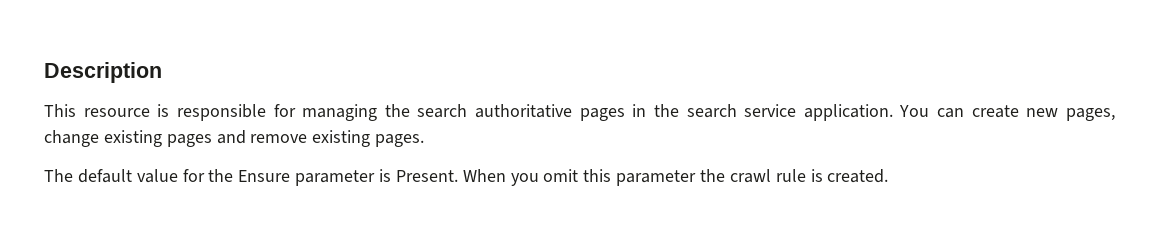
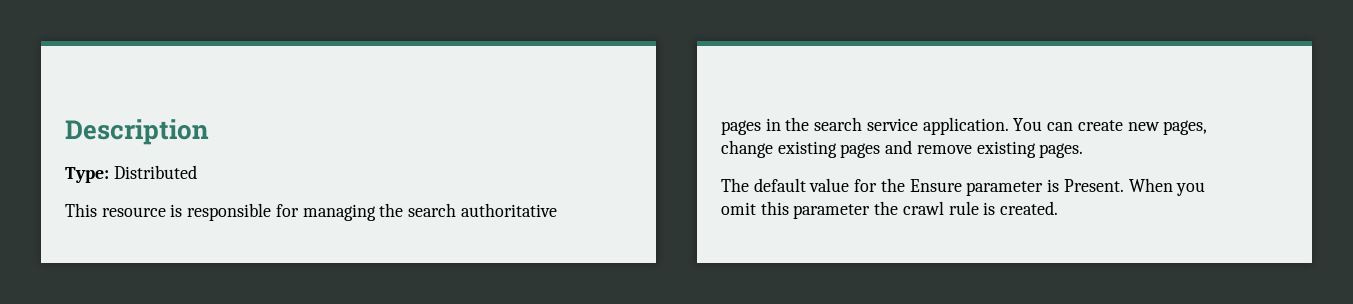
(162, 72) none -> [65,165,197,183] // Type: Distributed

